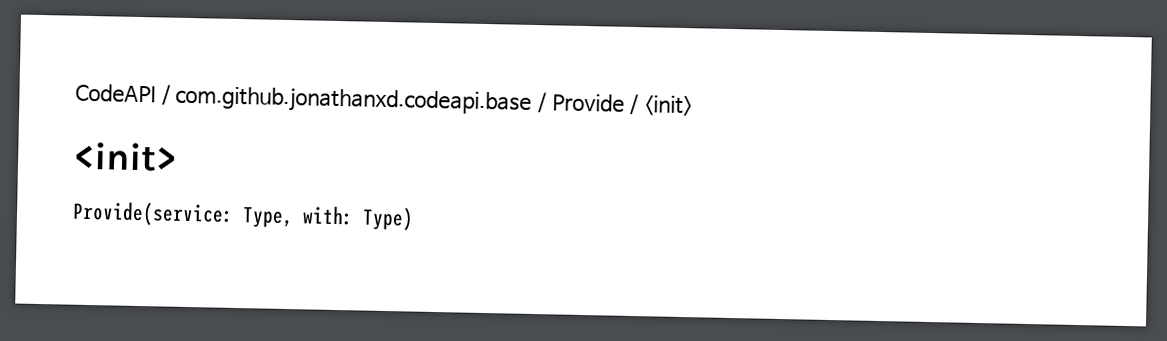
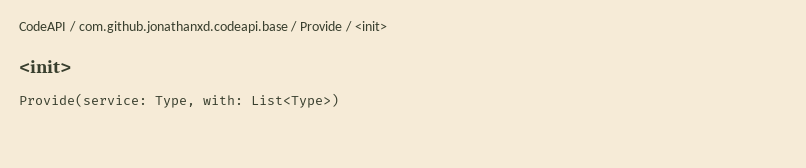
[362,206,414,231] Type) -> [251,93,339,108] List<Type>)

